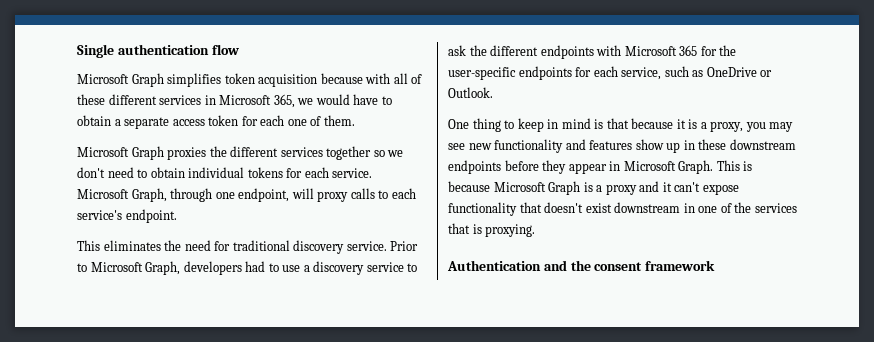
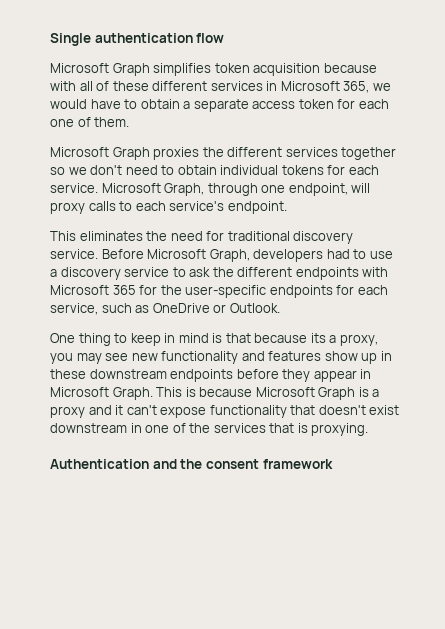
[390,241,419,251] [77,263,87,272] Prior to -> [101,249,144,259] Before
[676,119,698,129] it is -> [310,333,326,343] its

